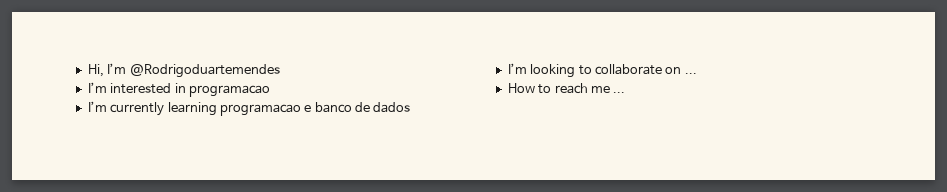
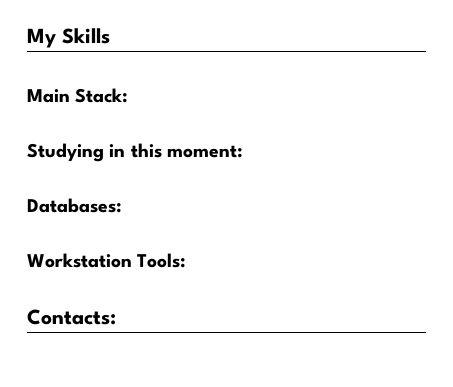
[87,63,280,78] [87,82,270,97] [87,101,411,116] [507,63,697,78] [507,83,626,94] Hi, I’m @Rodrigoduartemendes // I’m interested in programacao // I’m currently learning programacao e banco de dados // I’m looking to collaborate on ... // How to reach me ... -> [27,28,110,48] [27,88,129,103] [27,143,243,162] [27,198,122,213] [27,253,187,268] [27,309,116,325] My Skills // Main Stack: // Studying in this moment: // Databases: // Workstation Tools: // Contacts:

